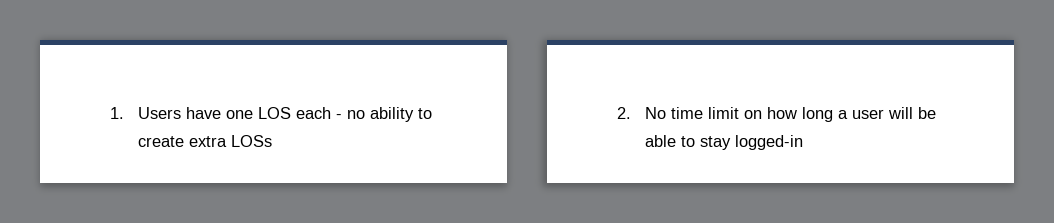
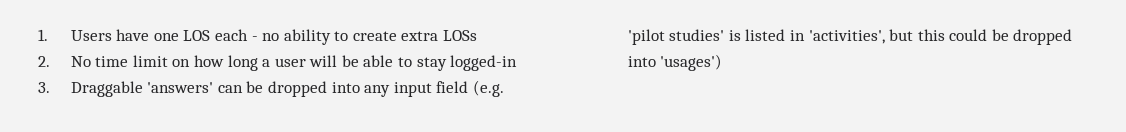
(804, 142) none -> [38,80,504,97] [627,29,1073,45] [627,54,723,71] // 3. Draggable 'answers' can be dropped into any input field (e.g. 'pilot studies' is listed in 'activities', but this could be dropped into 'usages')

